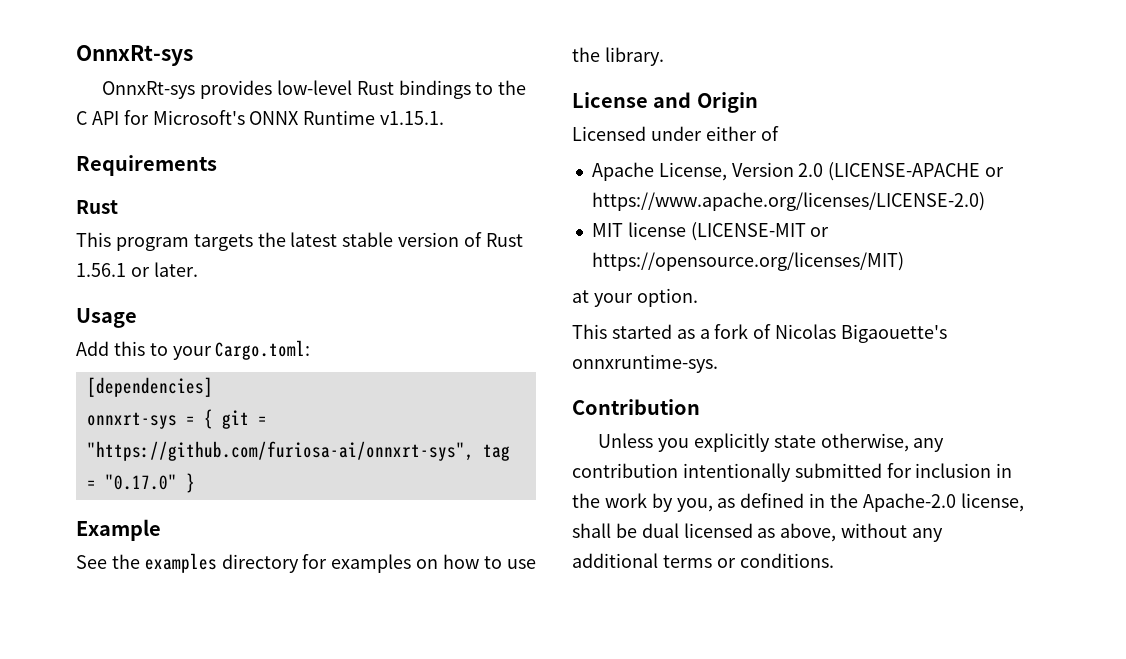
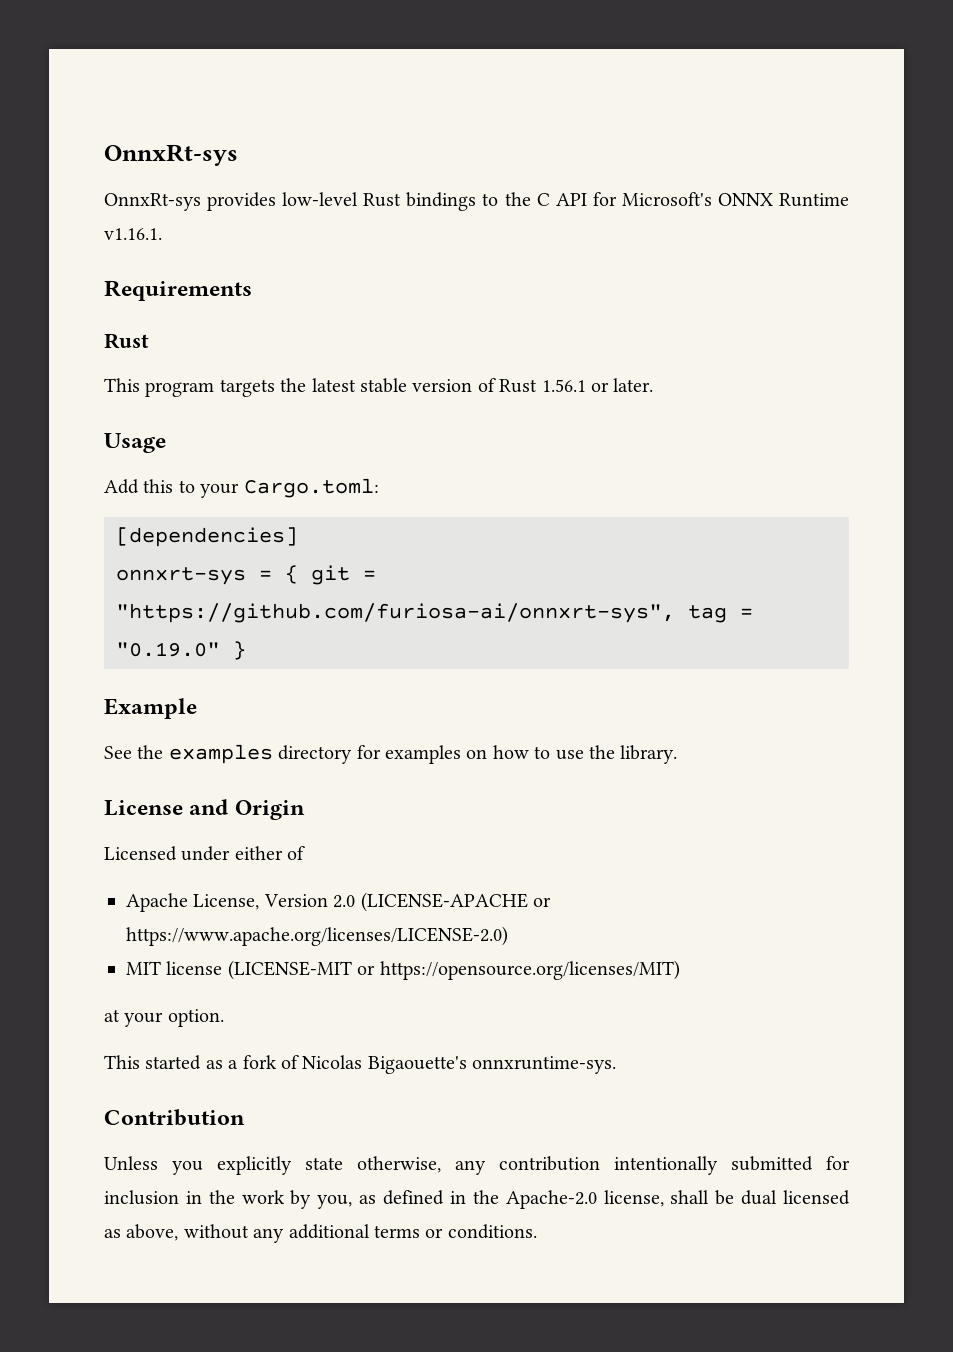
[380,111,445,125] v1.15.1. -> [104,228,162,240] v1.16.1.
[104,474,177,490] "0.17.0" -> [116,642,220,657] "0.19.0"

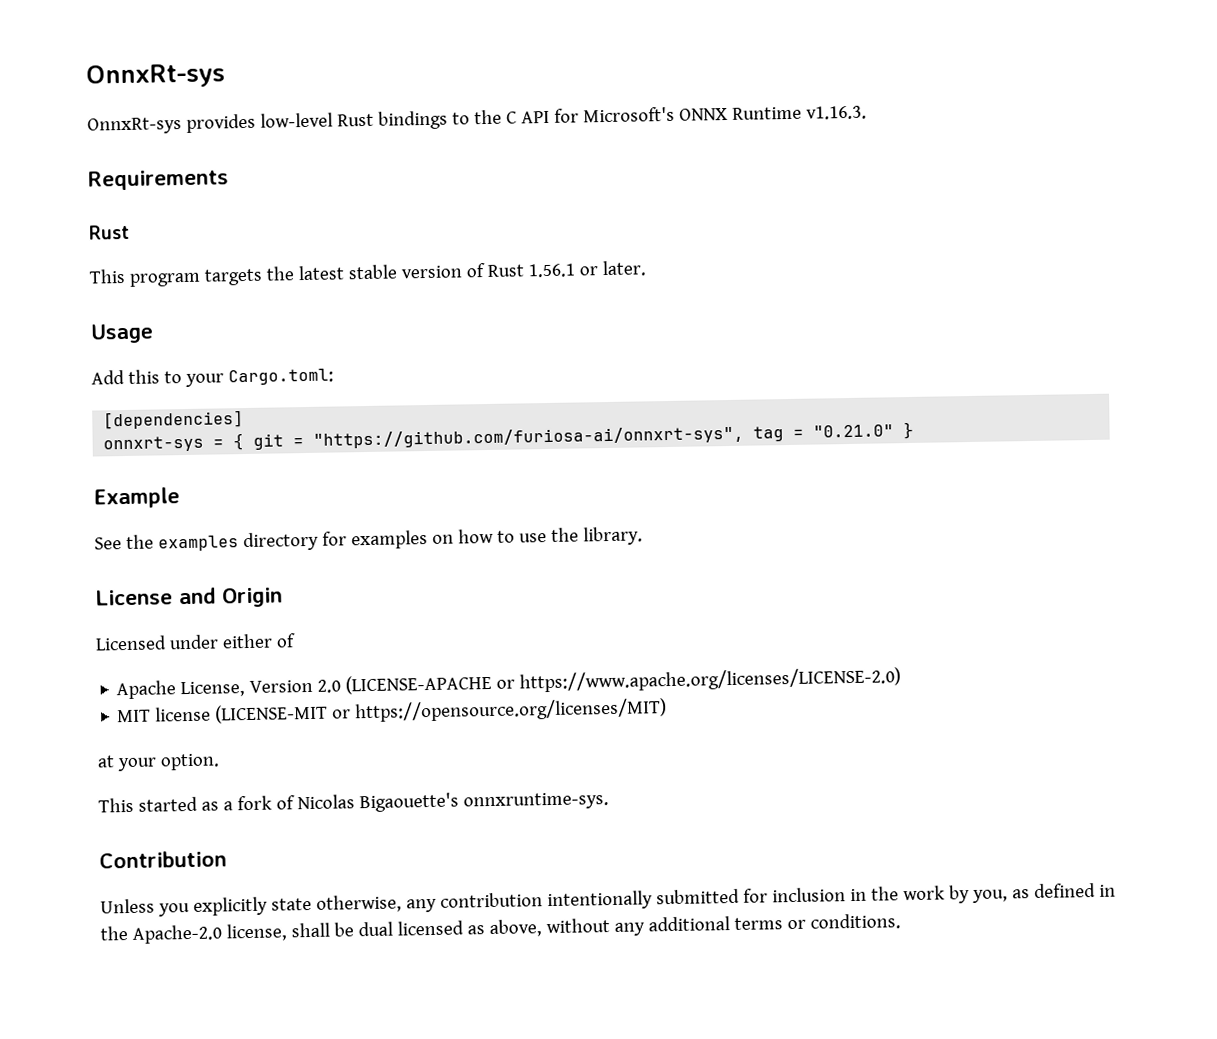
[104,228,162,240] v1.16.1. -> [805,105,867,120] v1.16.3.
[116,642,220,657] "0.19.0" -> [813,424,895,438] "0.21.0"

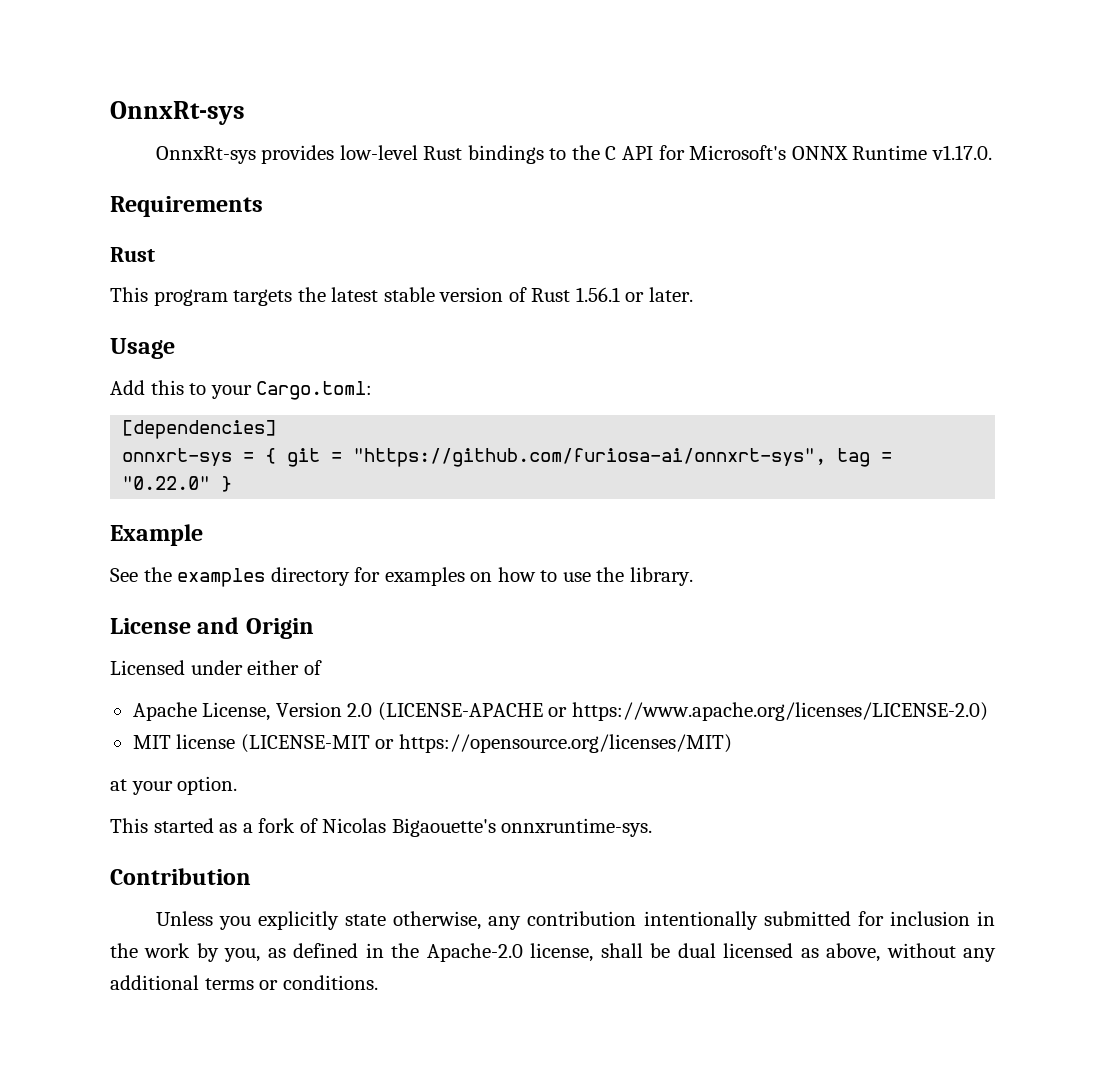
[805,105,867,120] v1.16.3. -> [931,145,992,160] v1.17.0.
[813,424,895,438] "0.21.0" -> [122,476,211,490] "0.22.0"

